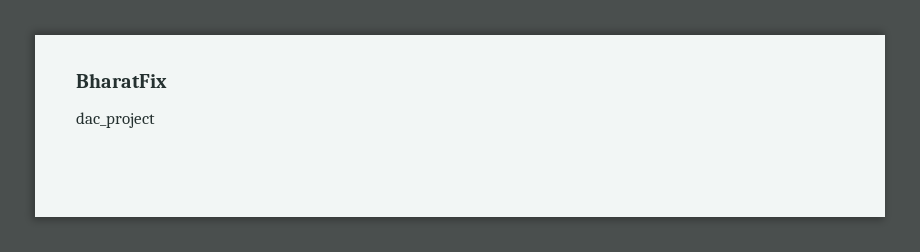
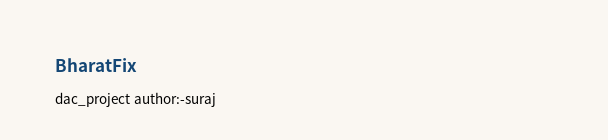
(155, 120) none -> [133,92,216,107] author:-suraj

